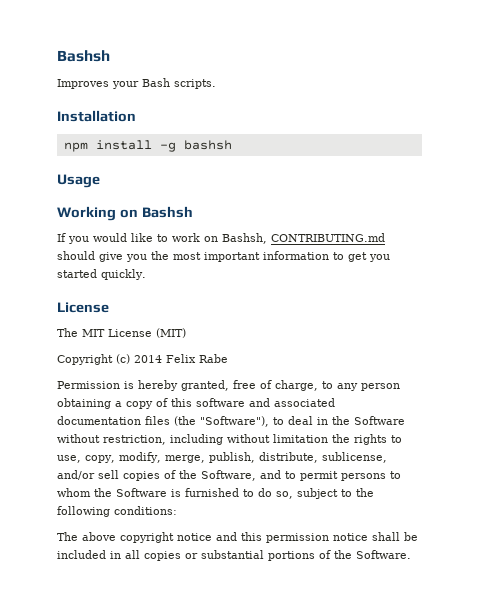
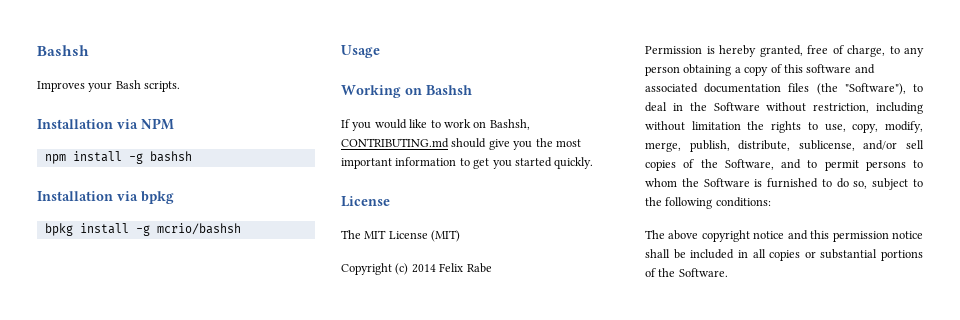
(136, 116) none -> [117,118,174,130] via NPM
(232, 145) none -> [37,191,174,204] [44,223,241,236] // Installation via bpkg // bpkg install -g mcrio/bashsh

